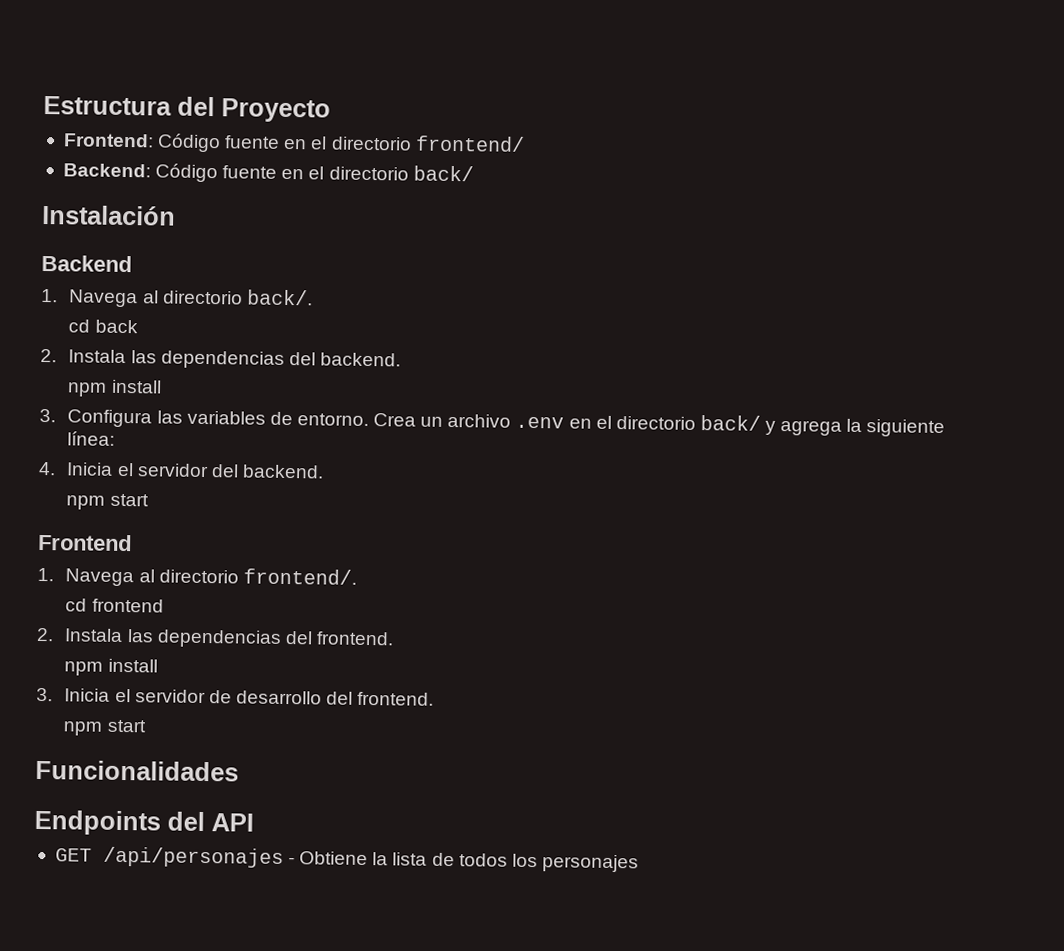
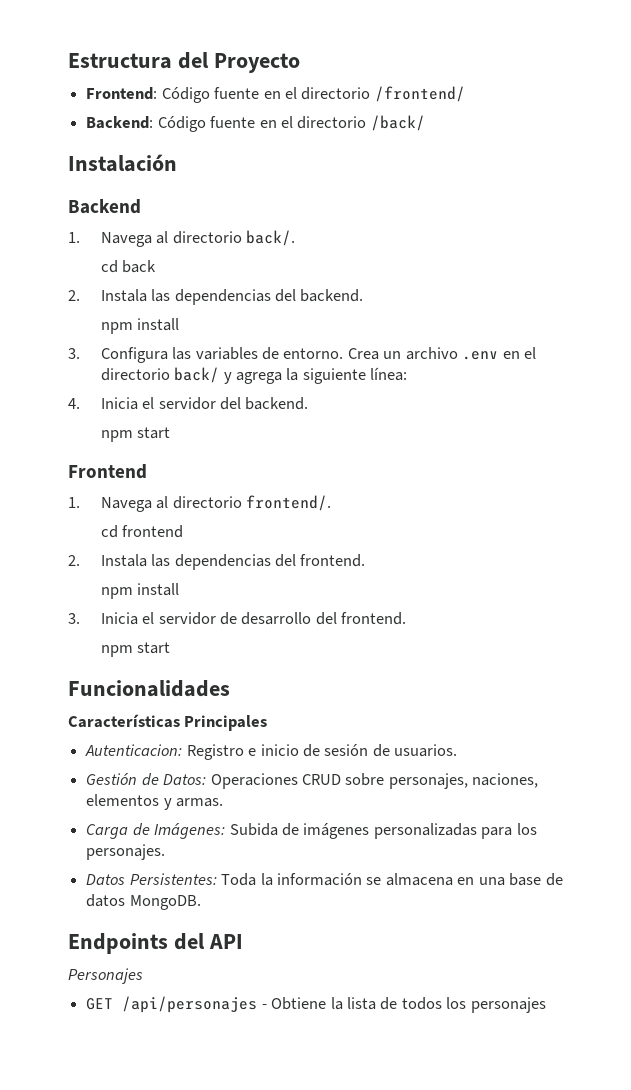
[414,135,525,152] frontend/ -> [374,86,465,102] /frontend/
[412,165,474,182] back/ -> [370,115,425,131] /back/
(239, 770) none -> [68,714,268,731] [85,744,458,760] [86,773,539,789] [86,794,224,810] [86,823,537,839] [86,844,166,860] [86,873,563,886] [86,894,201,910] // Características Principales // Autenticacion: Registro e inicio de sesión de usuarios. // Gestión de Datos: Operaciones CRUD sobre personajes, naciones, elementos y armas. // Carga de Imágenes: Subida de imágenes personalizadas para los personajes. // Datos Persistentes: Toda la información se almacena en una base de datos MongoDB.
(254, 822) none -> [68,968,143,984] // Personajes

